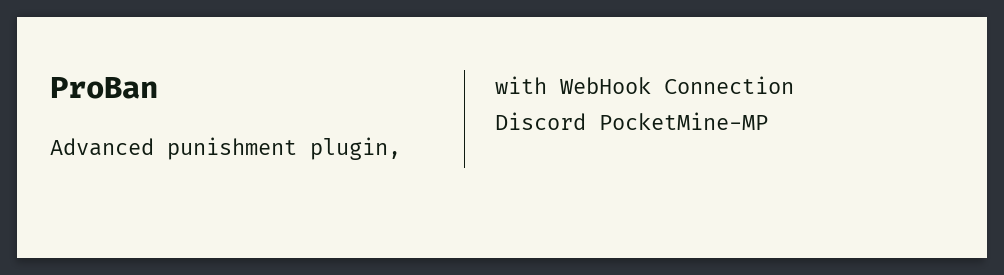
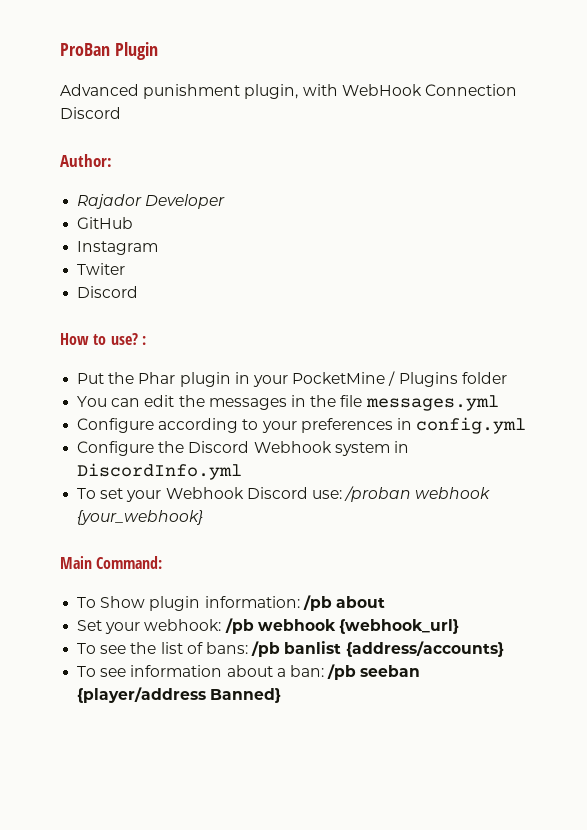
(158, 88) none -> [114,42,158,60] Plugin
[599,112,768,130] PocketMine-MP -> [60,154,112,167] [77,194,226,209] [77,217,134,229] [77,241,159,255] [77,263,126,275] [77,286,139,298] [60,333,146,345] [77,371,507,387] [77,395,499,411] [77,417,527,434] [77,441,409,456] [77,463,243,480] [77,486,491,502] [77,510,204,525] [60,556,163,569] [77,595,385,611] [77,618,459,634] [77,641,504,657] [77,664,421,680] [77,687,282,703] // Author: // Rajador Developer // GitHub // Instagram // Twiter // Discord // How to use? : // Put the Phar plugin in your PocketMine / Plugins folder // You can edit the messages in the file messages.yml // Configure according to your preferences in config.yml // Configure the Discord Webhook system in DiscordInfo.yml // To set your Webhook Discord use: /proban webhook {your_webhook} // Main Command: // To Show plugin information: /pb about // Set your webhook: /pb webhook {webhook_url} // To see the list of bans: /pb banlist {address/accounts} // To see information about a ban: /pb seeban {player/address Banned}

